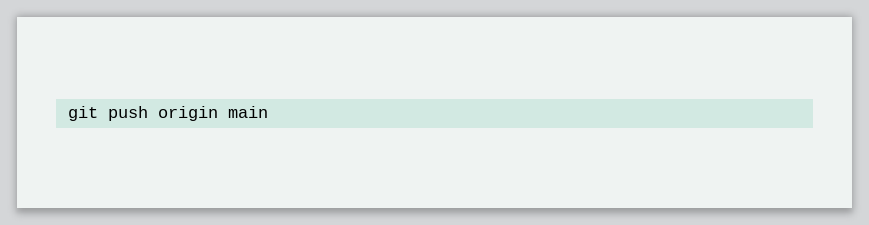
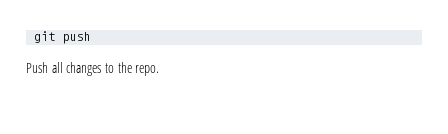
[157,106,268,121] origin main -> [26,62,160,76] // Push all changes to the repo.

